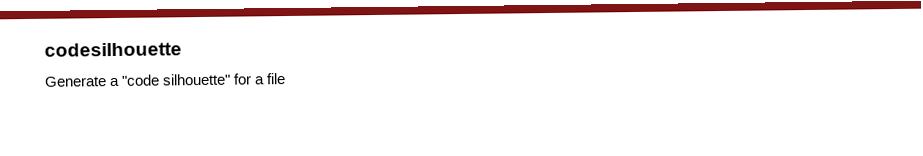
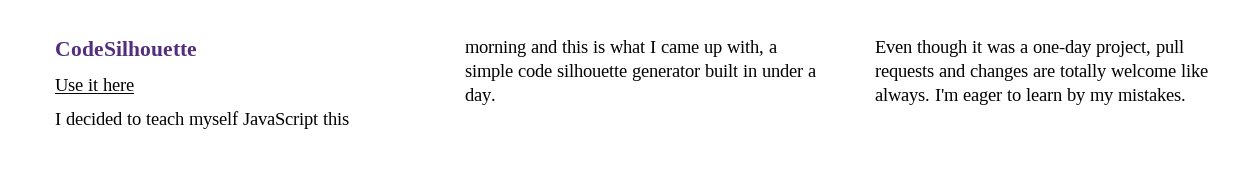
[44,42,182,57] [44,73,287,87] codesilhouette // Generate a "code silhouette" for a file -> [55,41,197,56] [55,78,134,91] [55,111,349,129] [465,40,777,57] [465,64,816,81] [465,88,496,105] [875,40,1184,57] [875,64,1208,81] [875,88,1186,105] CodeSilhouette // Use it here // I decided to teach myself JavaScript this morning and this is what I came up with, a simple code silhouette generator built in under a day. // Even though it was a one-day project, pull requests and changes are totally welcome like always. I'm eager to learn by my mistakes.

